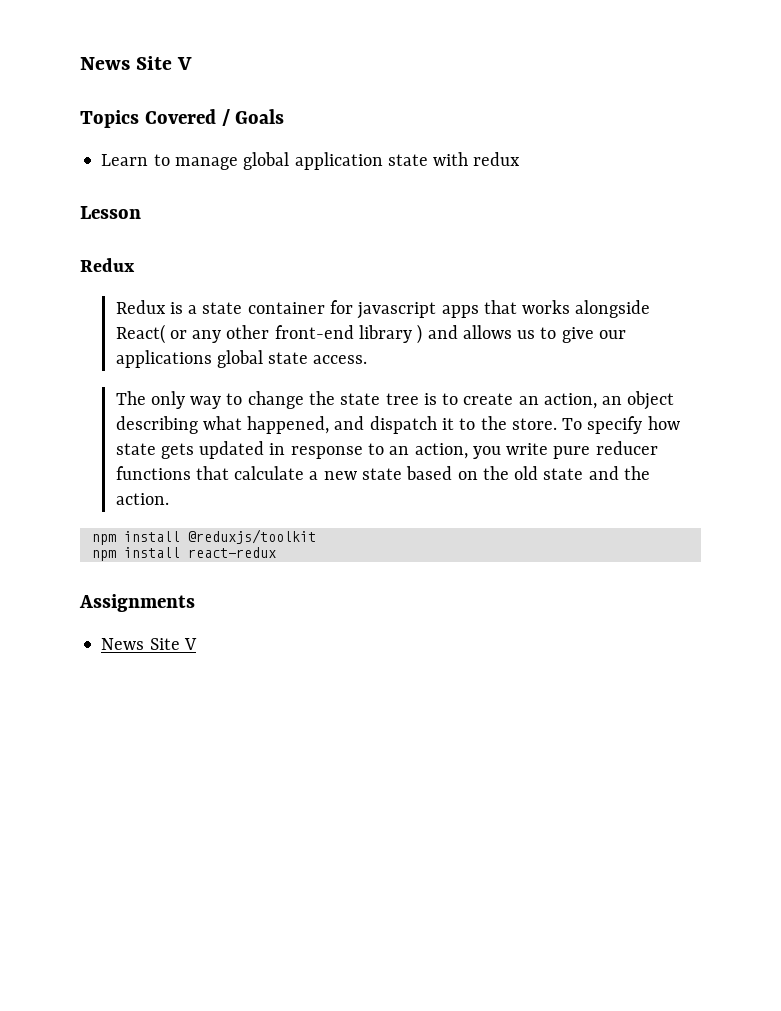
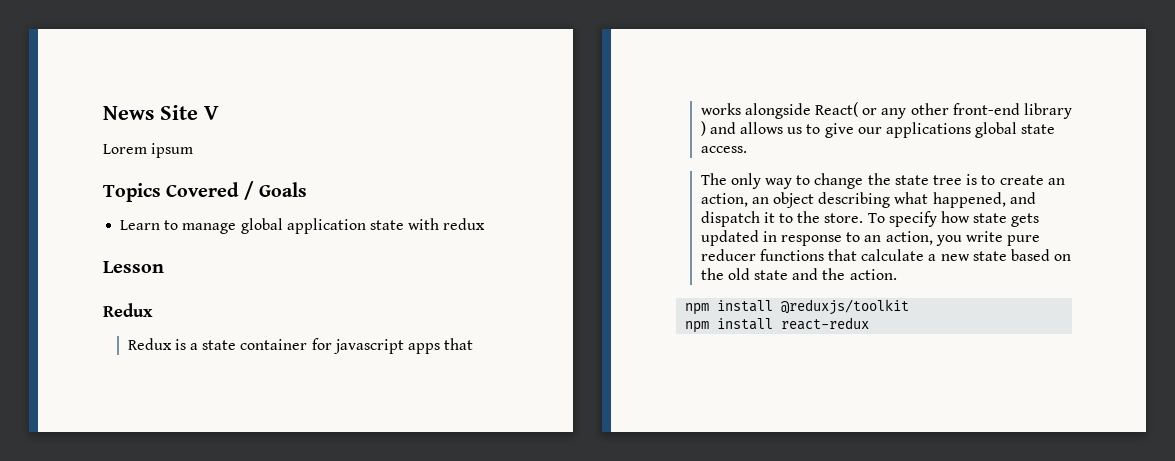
[80,56,193,70] News Site V -> [103,105,219,120] [103,143,194,158] News Site V // Lorem ipsum
[79,594,195,612] [101,638,197,650] // Assignments // News Site V -> (870, 323) none

